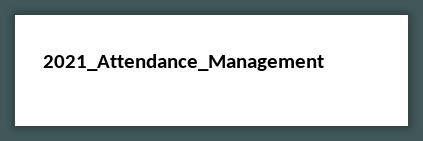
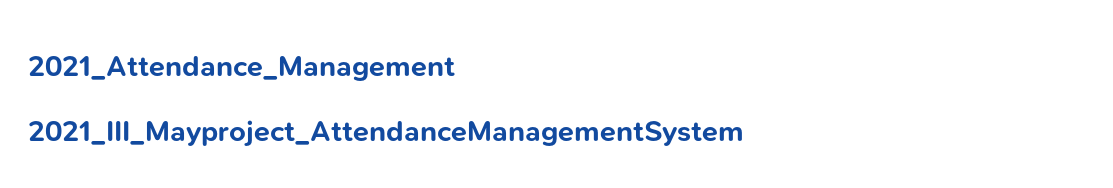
(324, 62) none -> [28,120,744,147] // 2021_III_Mayproject_AttendanceManagementSystem

